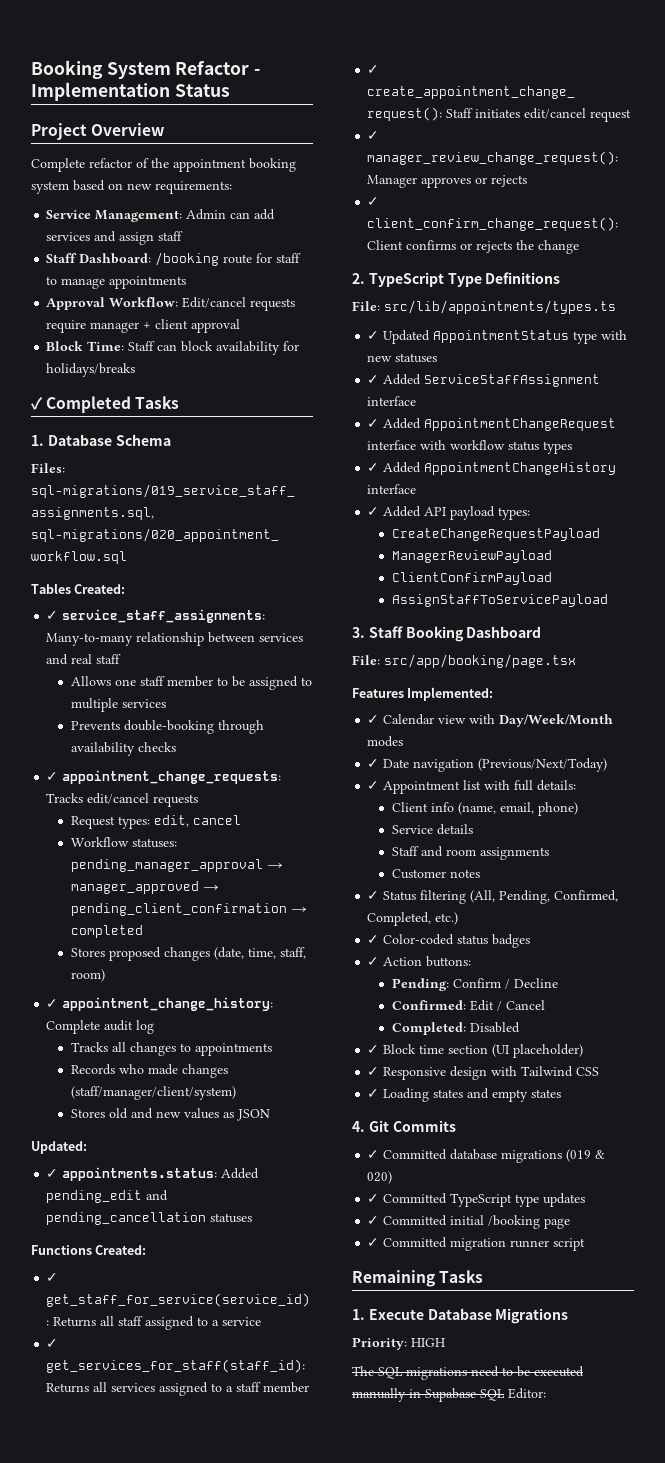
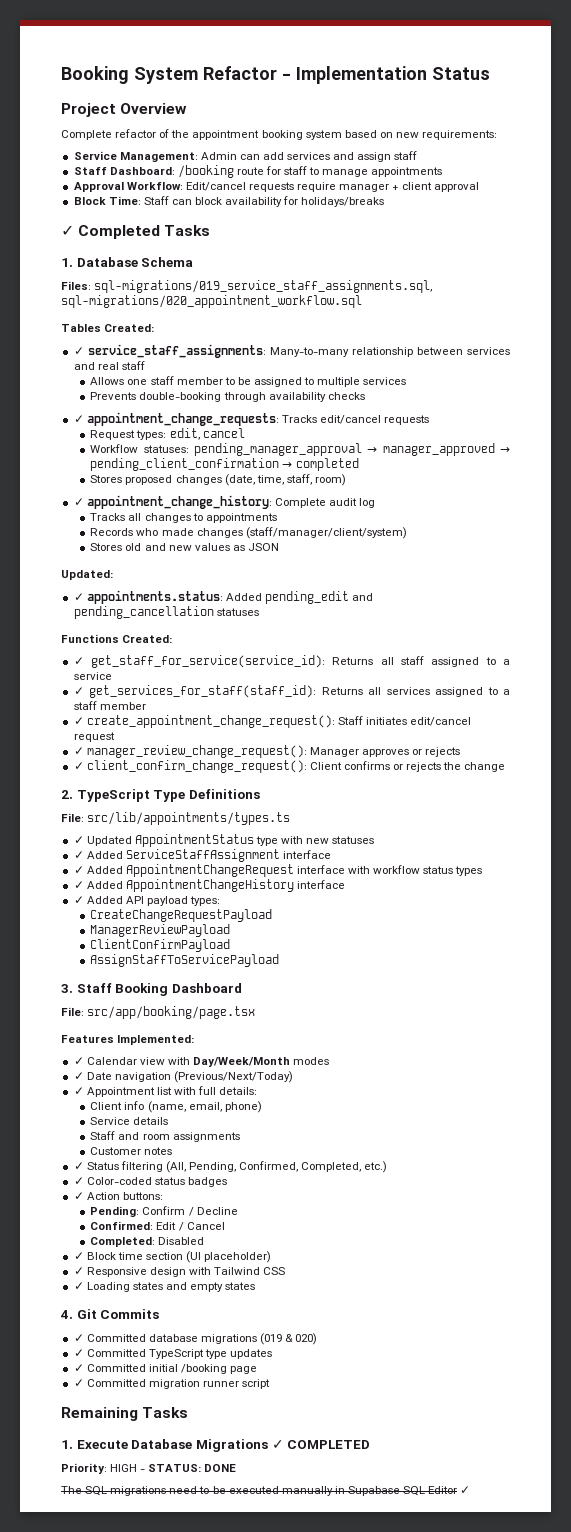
(569, 1316) none -> [271,1440,371,1449] ✓ COMPLETED
(445, 1342) none -> [140,1464,237,1472] - STATUS: DONE
[508,1388,546,1399] Editor: -> [428,1486,471,1494] Editor ✓

